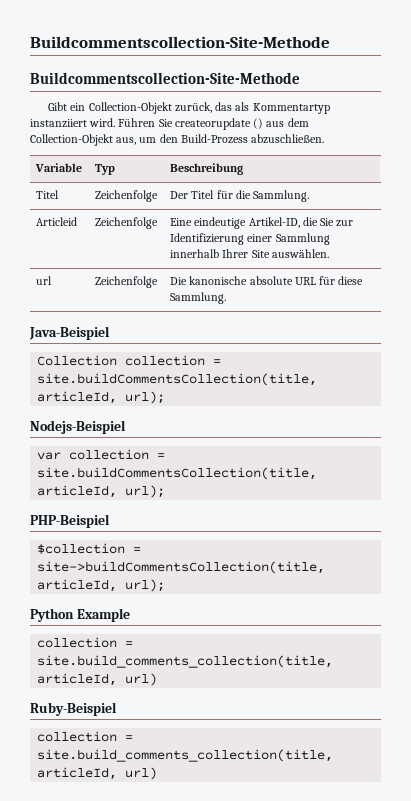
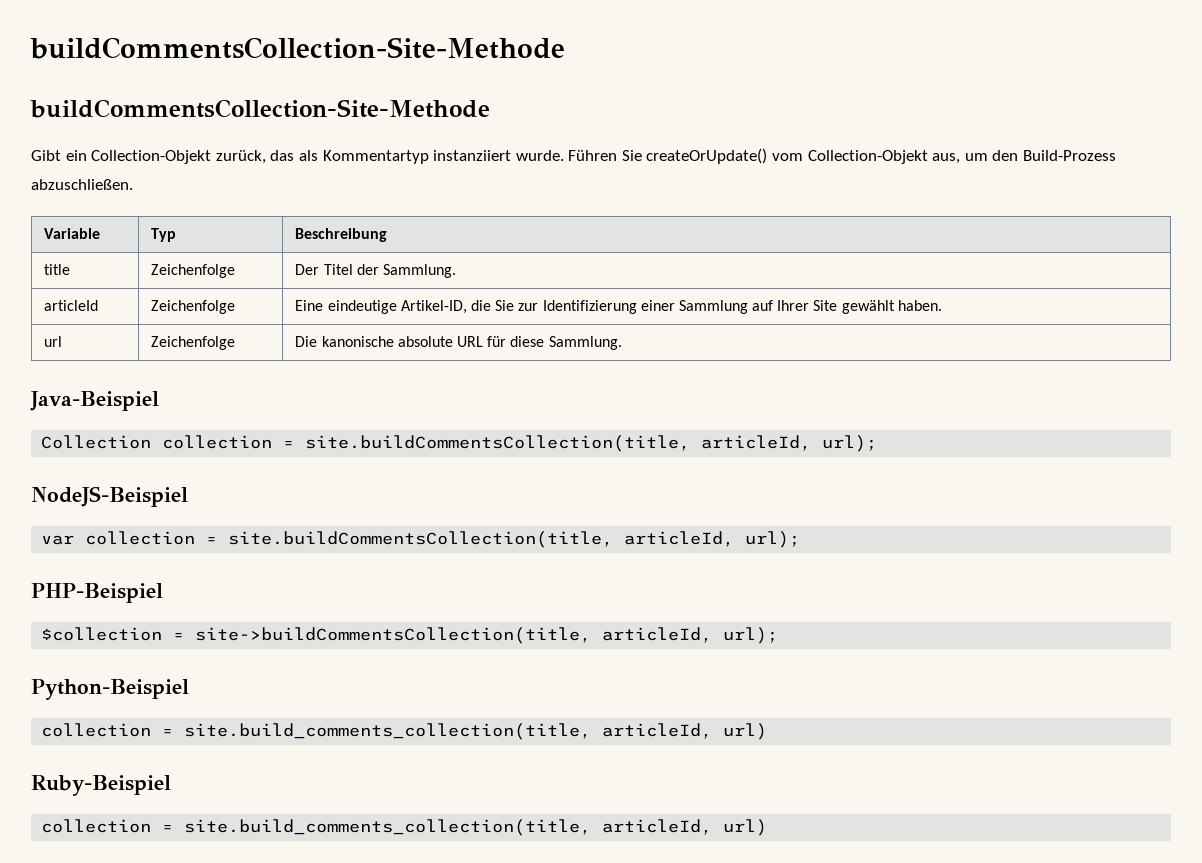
[30,36,330,48] [30,72,300,84] Buildcommentscollection-Site-Methode // Buildcommentscollection-Site-Methode -> [30,37,565,59] [30,99,490,118] buildCommentsCollection-Site-Methode // buildCommentsCollection-Site-Methode
[89,118,116,127] wird. -> [515,150,564,161] wurde.
[174,118,309,130] createorupdate () aus dem -> [646,148,804,164] createOrUpdate() vom
[36,190,60,199] Titel -> [44,264,71,275] title
[216,190,310,202] [36,217,78,226] für die Sammlung. // Articleid -> [356,264,456,278] [44,300,99,311] der Sammlung. // articleId
[170,249,220,258] innerhalb -> [752,300,774,311] auf
[271,249,329,258] auswählen. -> [841,300,942,314] gewählt haben.
[30,420,126,434] Nodejs-Beispiel -> [31,486,188,507] NodeJS-Beispiel
[30,608,130,622] Python Example -> [31,679,189,700] Python-Beispiel

